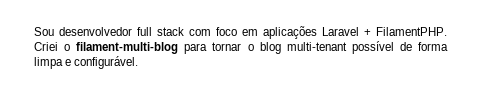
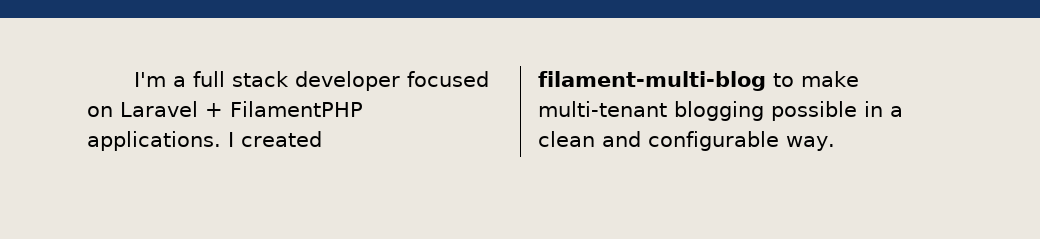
[34,26,447,39] [34,41,448,54] [34,56,139,69] Sou desenvolvedor full stack com foco em aplicações Laravel + FilamentPHP. Criei o filament-multi-blog para tornar o blog multi-tenant possível de forma limpa e configurável. -> [134,71,490,91] [87,101,363,117] [87,131,322,151] [538,71,859,91] [538,101,903,121] [538,131,835,151] I'm a full stack developer focused on Laravel + FilamentPHP applications. I created filament-multi-blog to make multi-tenant blogging possible in a clean and configurable way.

